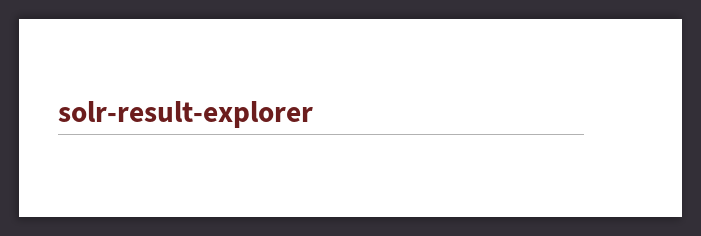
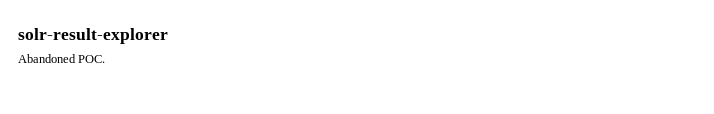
(313, 114) none -> [18,54,106,63] // Abandoned POC.

